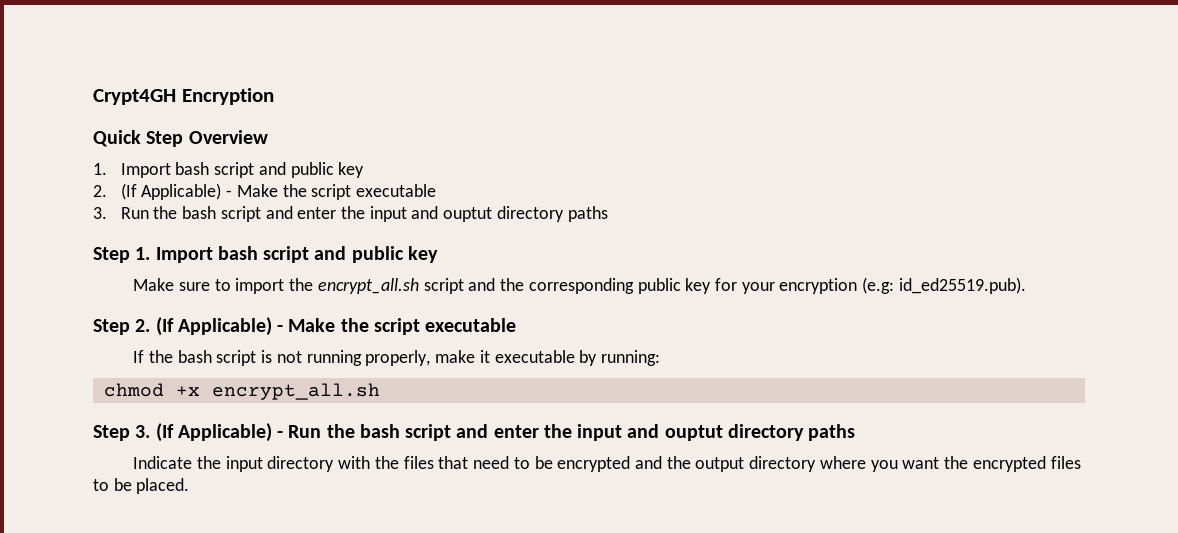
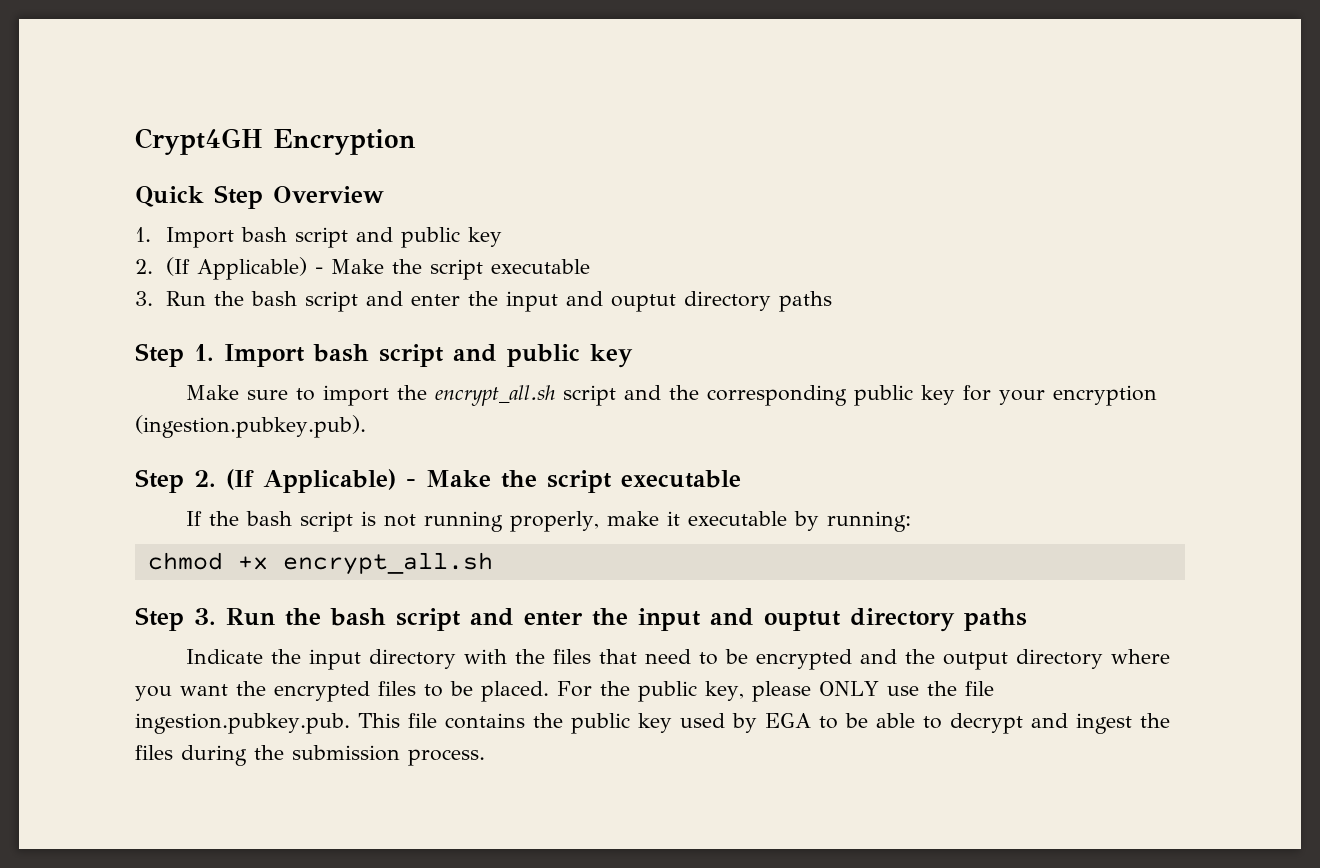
[862,277,1026,294] (e.g: id_ed25519.pub). -> [135,415,366,438] (ingestion.pubkey.pub).
[155,423,284,442] (If Applicable) - -> (216, 616) none
(190, 486) none -> [557,681,994,702] [135,713,1170,734] [135,745,485,766] For the public key, please ONLY use the file ingestion.pubkey.pub. This file contains the public key used by EGA to be able to decrypt and ingest the files during the submission process.

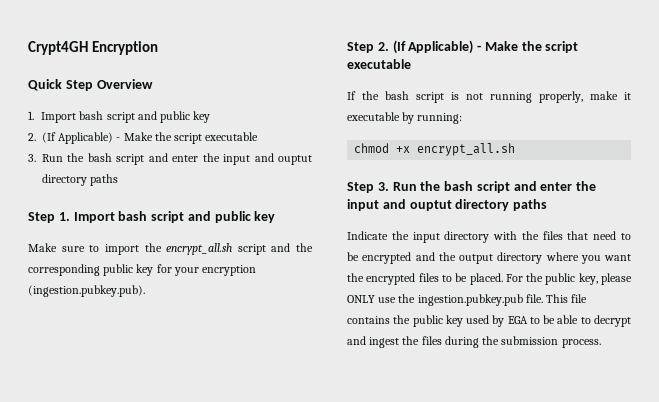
[964,681,994,696] [135,713,350,734] file ingestion.pubkey.pub. -> [417,294,543,306] ingestion.pubkey.pub file.

